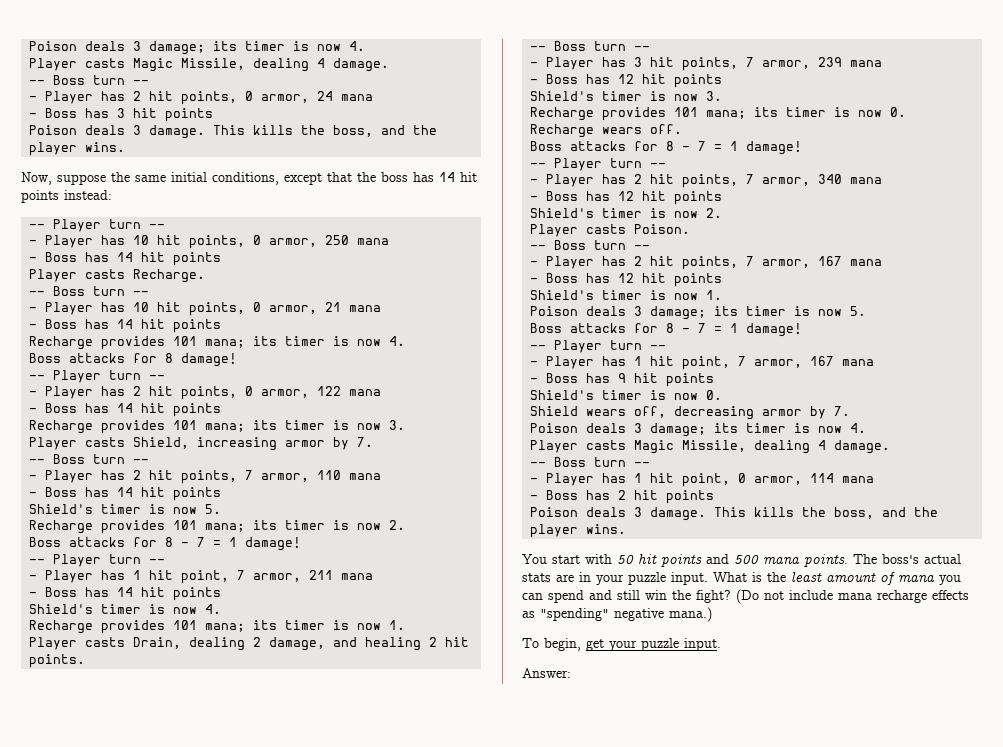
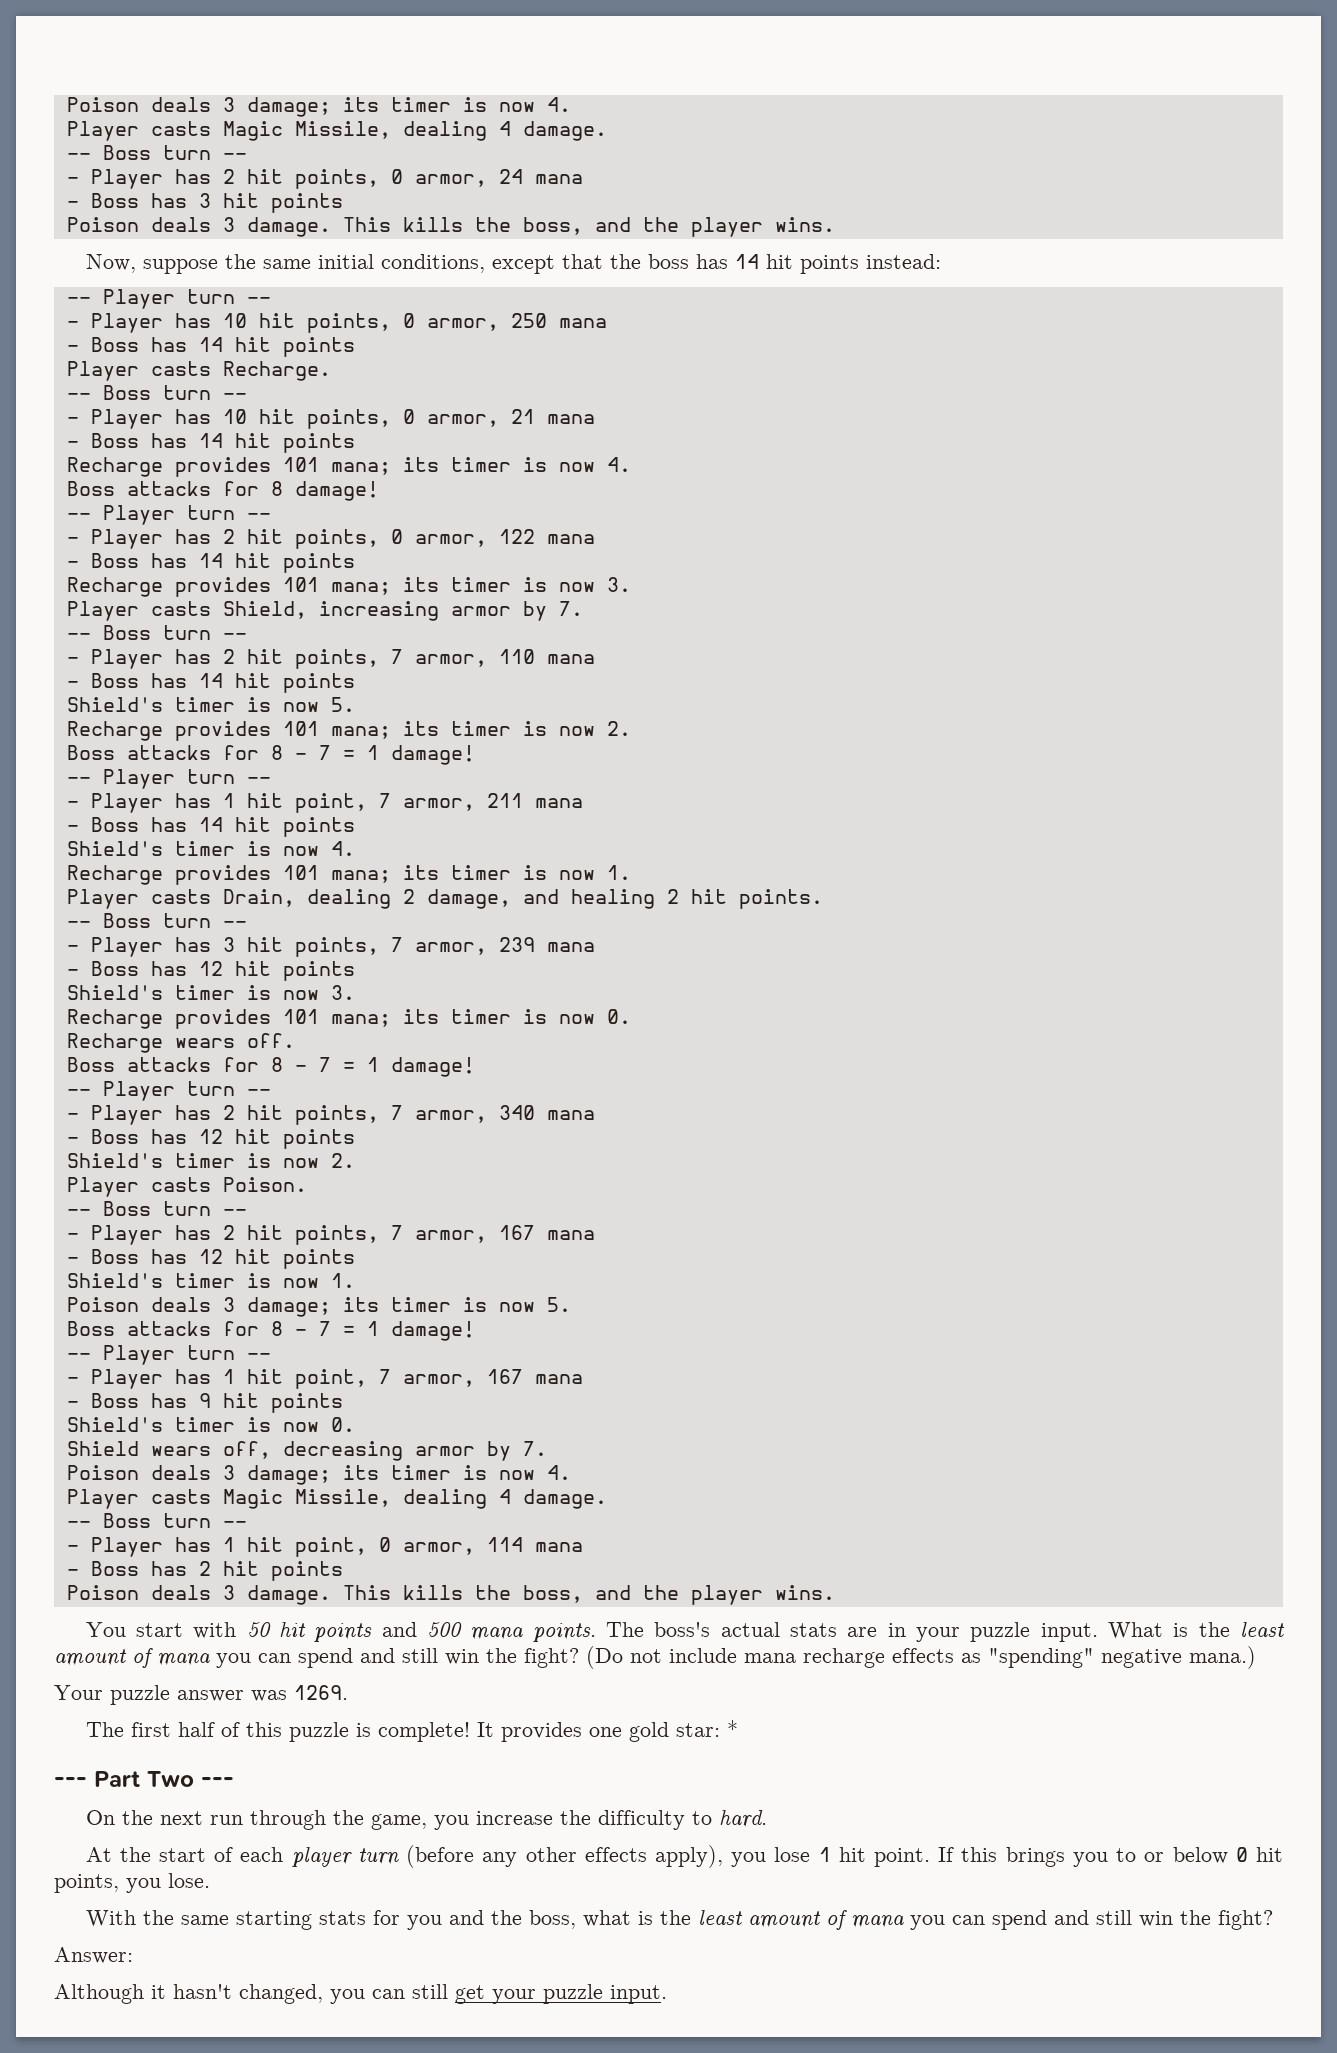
[522,638,581,651] To begin, -> [54,1685,348,1705] [85,1720,738,1742] [54,1771,234,1787] [85,1810,767,1830] [85,1845,1283,1868] [54,1873,210,1893] [85,1910,1273,1930] [54,1947,133,1964] [54,1984,448,2004] Your puzzle answer was 1269. // The first half of this puzzle is complete! It provides one gold star: * // --- Part Two --- // On the next run through the game, you increase the difficulty to hard. // At the start of each player turn (before any other effects apply), you lose 1 hit point. If this brings you to or below 0 hit points, you lose. // With the same starting stats for you and the boss, what is the least amount of mana you can spend and still win the fight? // Answer: // Although it hasn't changed, you can still
[522,668,571,678] // Answer: -> (667, 1994) none

